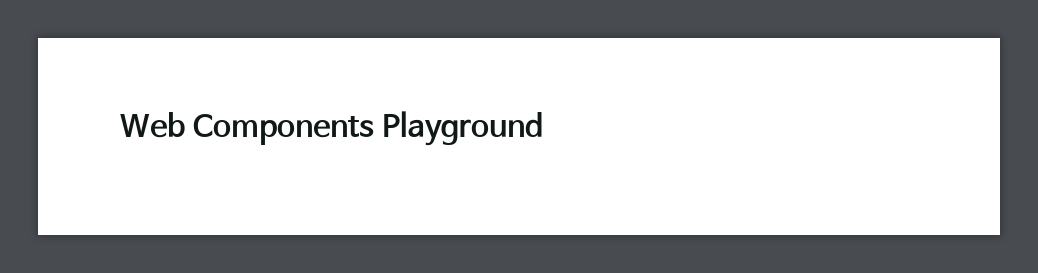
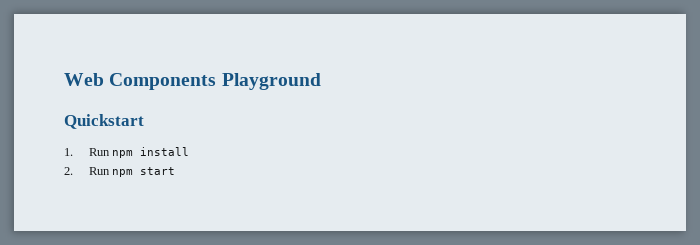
(544, 128) none -> [64,114,144,129] [64,147,190,158] [64,167,176,177] // Quickstart // 1. Run npm install // 2. Run npm start

